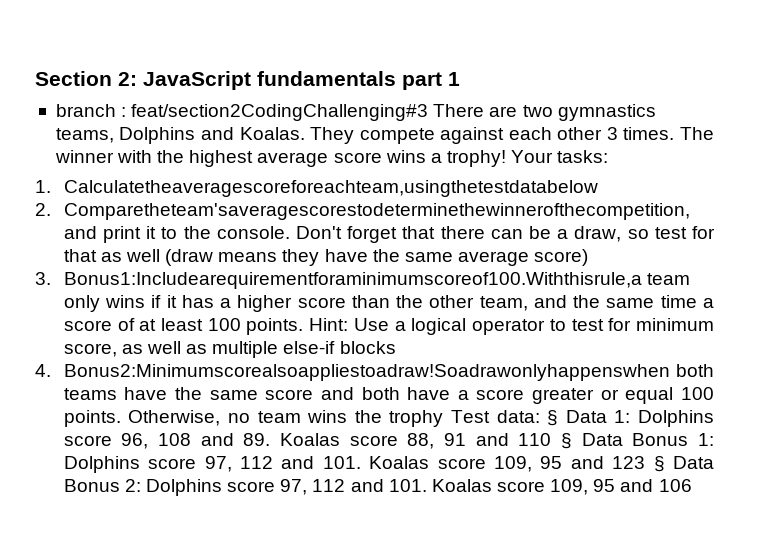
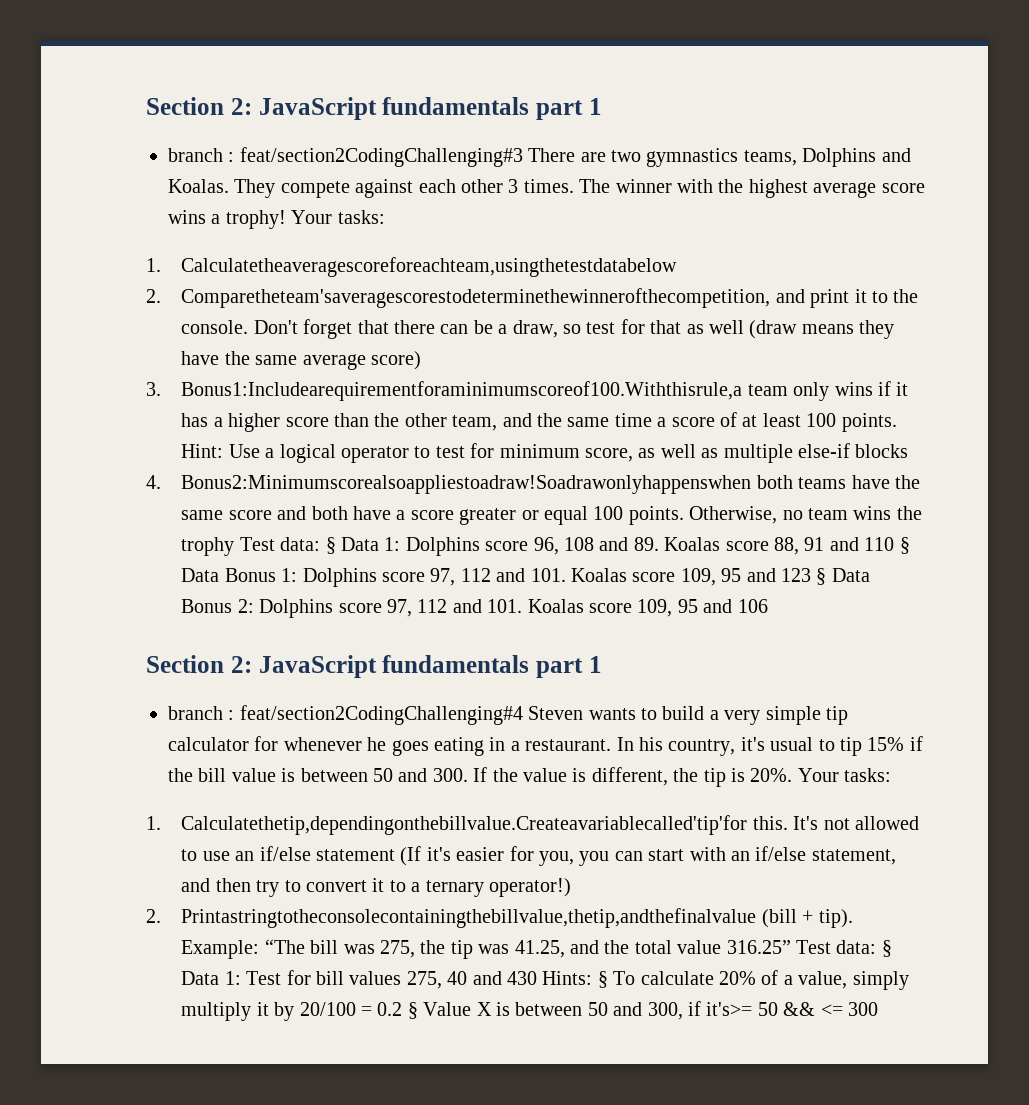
(692, 485) none -> [146,655,602,678] [168,705,848,725] [168,736,923,756] [168,767,892,787] [146,815,919,835] [181,846,896,866] [181,878,571,897] [146,908,853,928] [181,939,892,959] [181,970,909,990] [181,1001,878,1021] // Section 2: JavaScript fundamentals part 1 // branch : feat/section2CodingChallenging#4 Steven wants to build a very simple tip calculator for whenever he goes eating in a restaurant. In his country, it's usual to tip 15% if the bill value is between 50 and 300. If the value is different, the tip is 20%. Your tasks: // 1. Calculatethetip,dependingonthebillvalue.Createavariablecalled'tip'for this. It's not allowed to use an if/else statement (If it's easier for you, you can start with an if/else statement, and then try to convert it to a ternary operator!) // 2. Printastringtotheconsolecontainingthebillvalue,thetip,andthefinalvalue (bill + tip). Example: “The bill was 275, the tip was 41.25, and the total value 316.25” Test data: § Data 1: Test for bill values 275, 40 and 430 Hints: § To calculate 20% of a value, simply multiply it by 20/100 = 0.2 § Value X is between 50 and 300, if it's>= 50 && <= 300

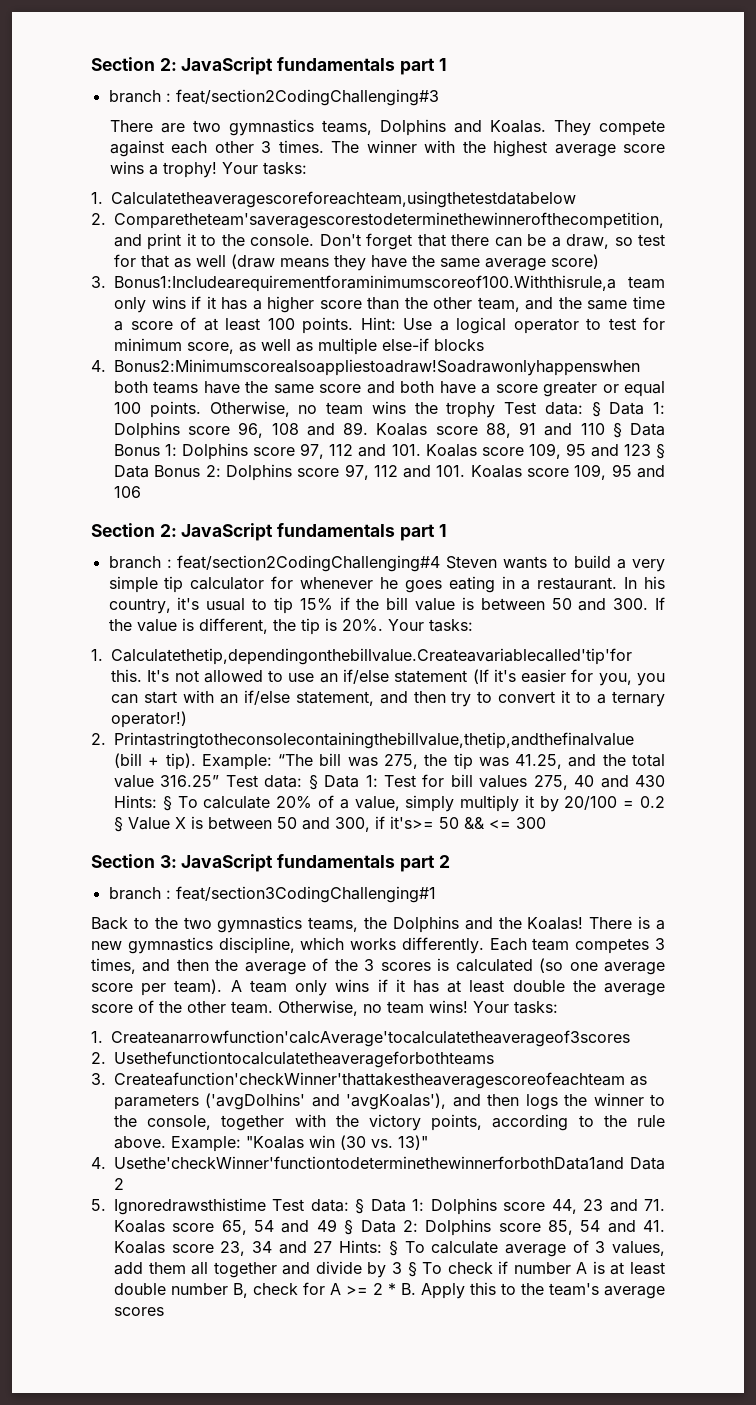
(523, 157) none -> (439, 97) //
(878, 1009) none -> [91,854,450,872] [108,886,436,903] [91,916,665,933] [91,937,665,954] [91,958,665,975] [91,979,666,996] [91,1000,558,1016] [91,1030,630,1047] [91,1051,494,1068] [91,1072,647,1089] [114,1093,666,1110] [114,1114,665,1131] [114,1135,428,1152] [91,1156,665,1170] [114,1178,124,1190] [91,1198,665,1215] [114,1219,665,1236] [114,1240,665,1257] [114,1261,665,1278] [114,1282,665,1299] [114,1307,164,1316] // Section 3: JavaScript fundamentals part 2 // branch : feat/section3CodingChallenging#1 // Back to the two gymnastics teams, the Dolphins and the Koalas! There is a new gymnastics discipline, which works differently. Each team competes 3 times, and then the average of the 3 scores is calculated (so one average score per team). A team only wins if it has at least double the average score of the other team. Otherwise, no team wins! Your tasks: // 1. Createanarrowfunction'calcAverage'tocalculatetheaverageof3scores // 2. Usethefunctiontocalculatetheaverageforbothteams // 3. Createafunction'checkWinner'thattakestheaveragescoreofeachteam as parameters ('avgDolhins' and 'avgKoalas'), and then logs the winner to the console, together with the victory points, according to the rule above. Example: "Koalas win (30 vs. 13)" // 4. Usethe'checkWinner'functiontodeterminethewinnerforbothData1and Data 2 // 5. Ignoredrawsthistime Test data: § Data 1: Dolphins score 44, 23 and 71. Koalas score 65, 54 and 49 § Data 2: Dolphins score 85, 54 and 41. Koalas score 23, 34 and 27 Hints: § To calculate average of 3 values, add them all together and divide by 3 § To check if number A is at least double number B, check for A >= 2 * B. Apply this to the team's average scores

